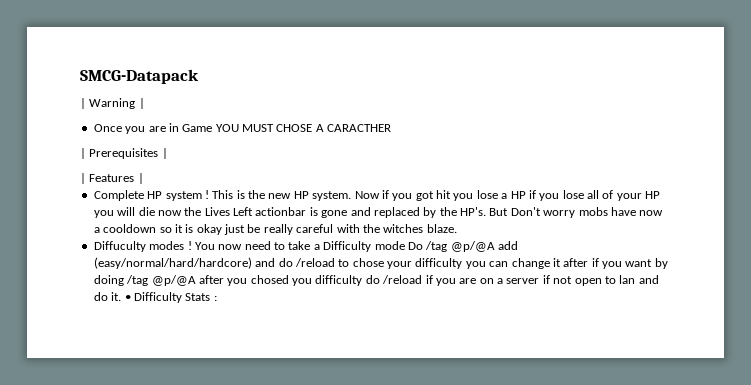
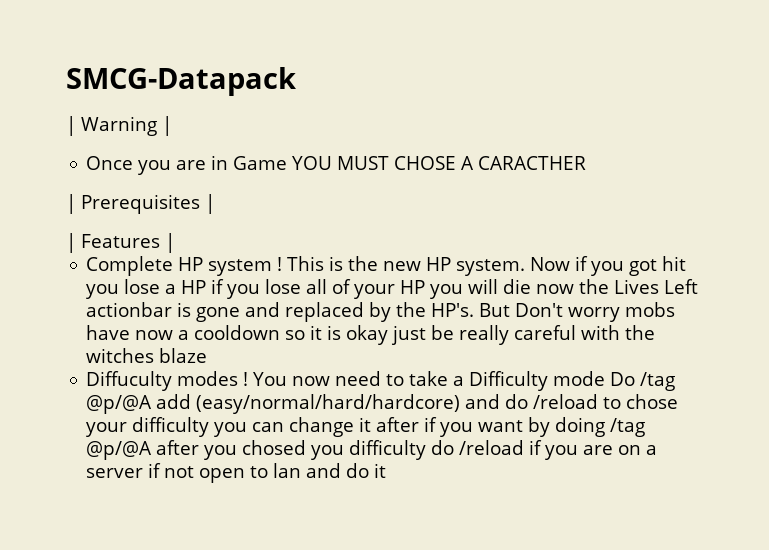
[426,224,457,233] blaze. -> [159,348,208,363] blaze
[111,292,217,303] it. • Difficulty Stats : -> [374,463,387,478] it

